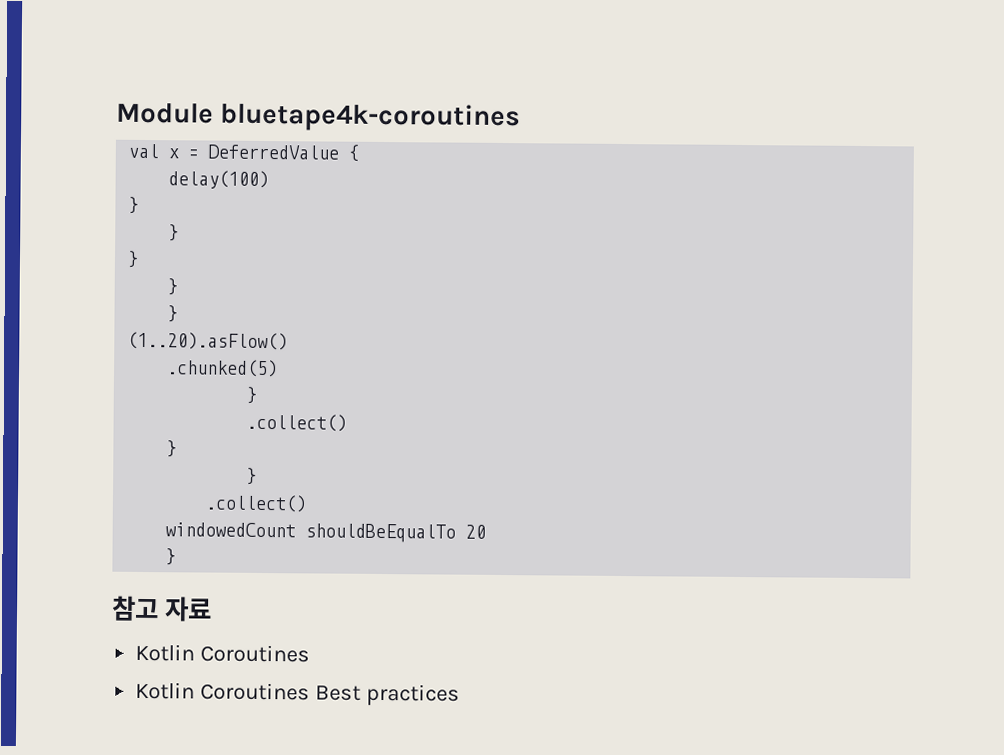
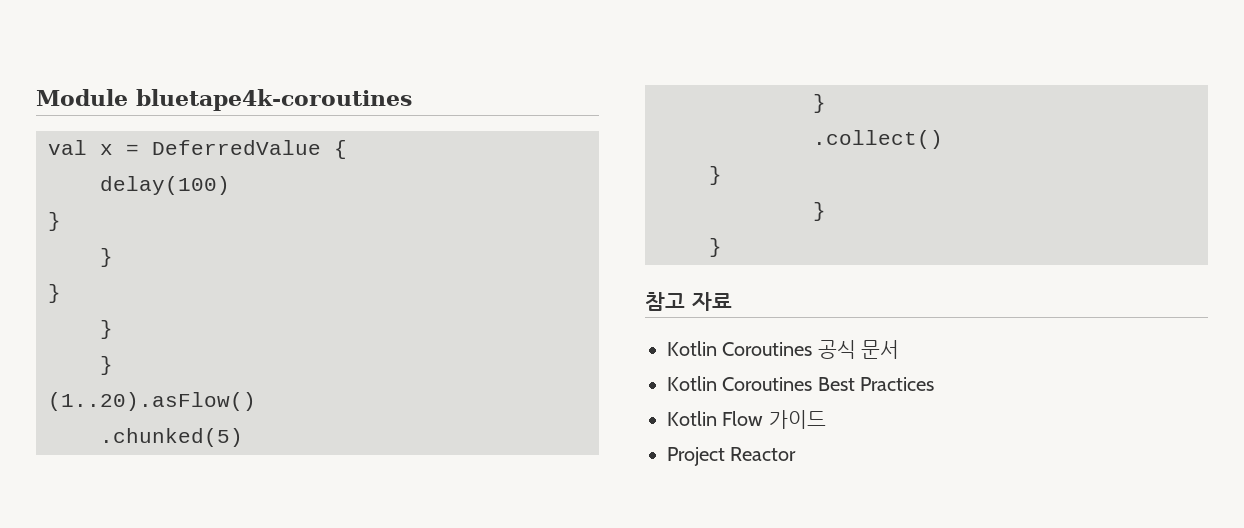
[205,494,308,513] [165,522,487,543] // .collect() // windowedCount shouldBeEqualTo 20 -> (826, 211) none
(311, 653) none -> [817,340,900,359] 공식 문서
[366,683,461,707] practices -> [860,377,935,391] [667,410,826,429] [667,447,797,466] Practices // Kotlin Flow 가이드 // Project Reactor

